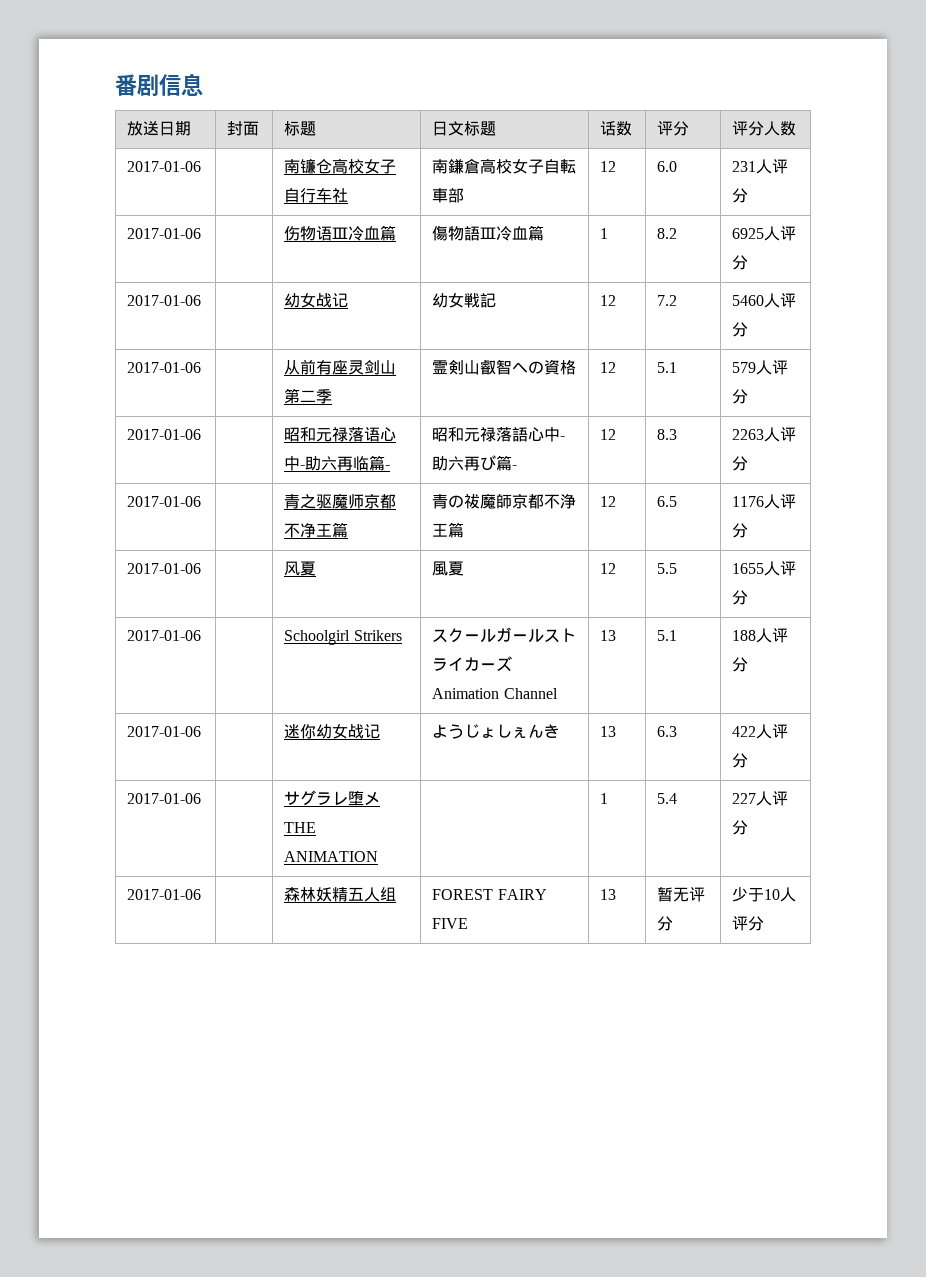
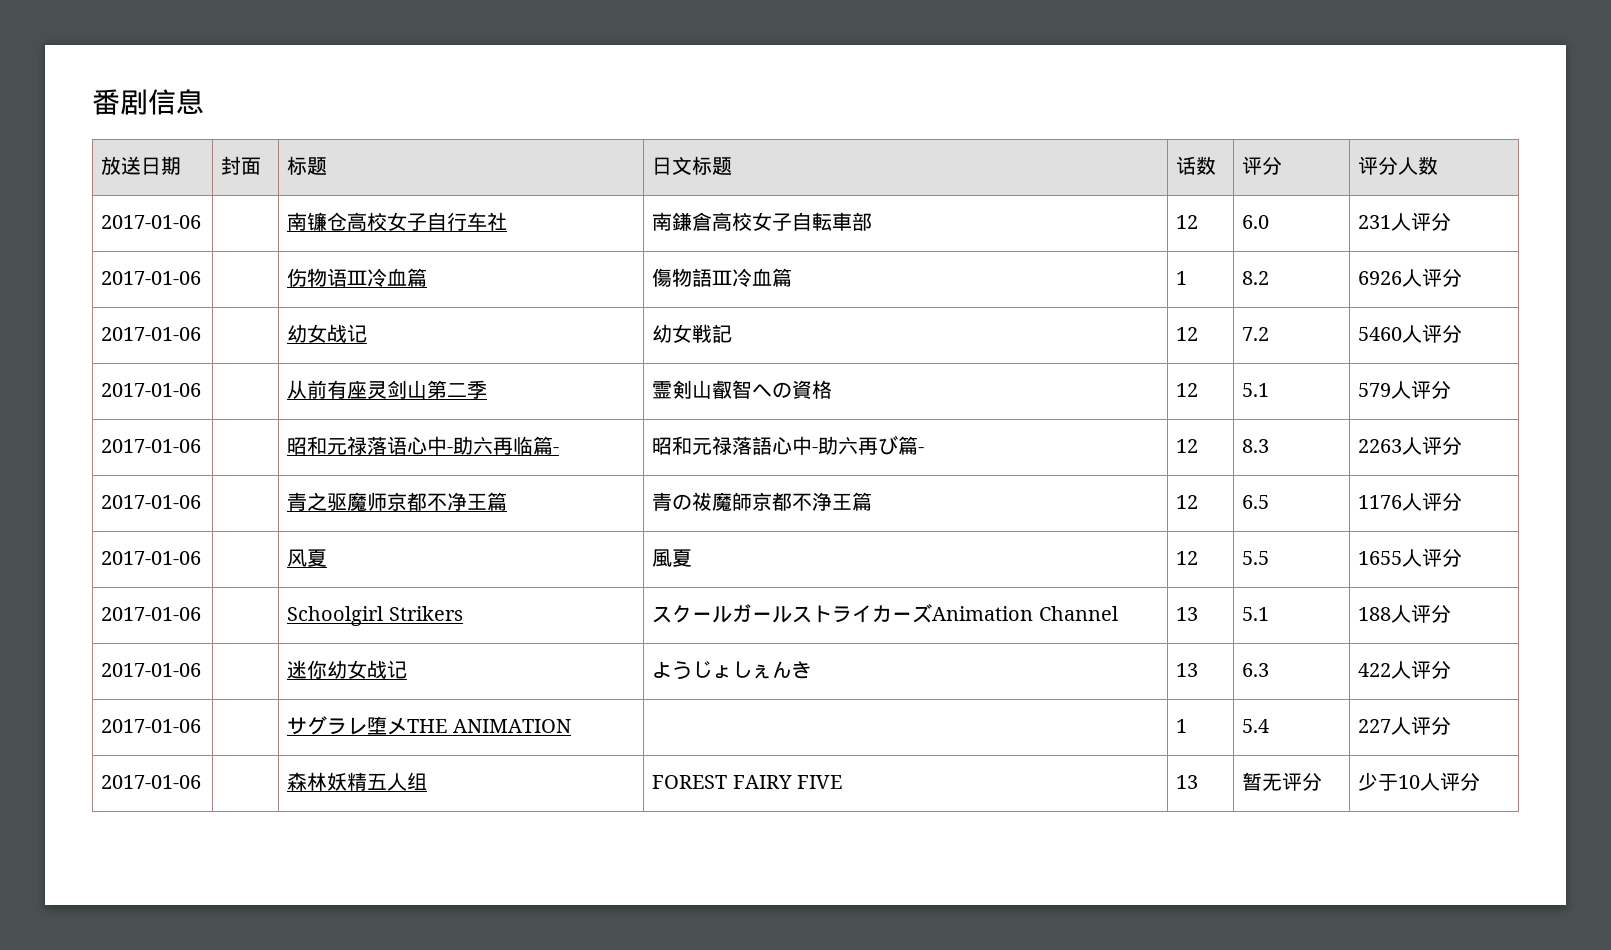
[732,228,765,239] 6925 -> [1358,271,1403,285] 6926

